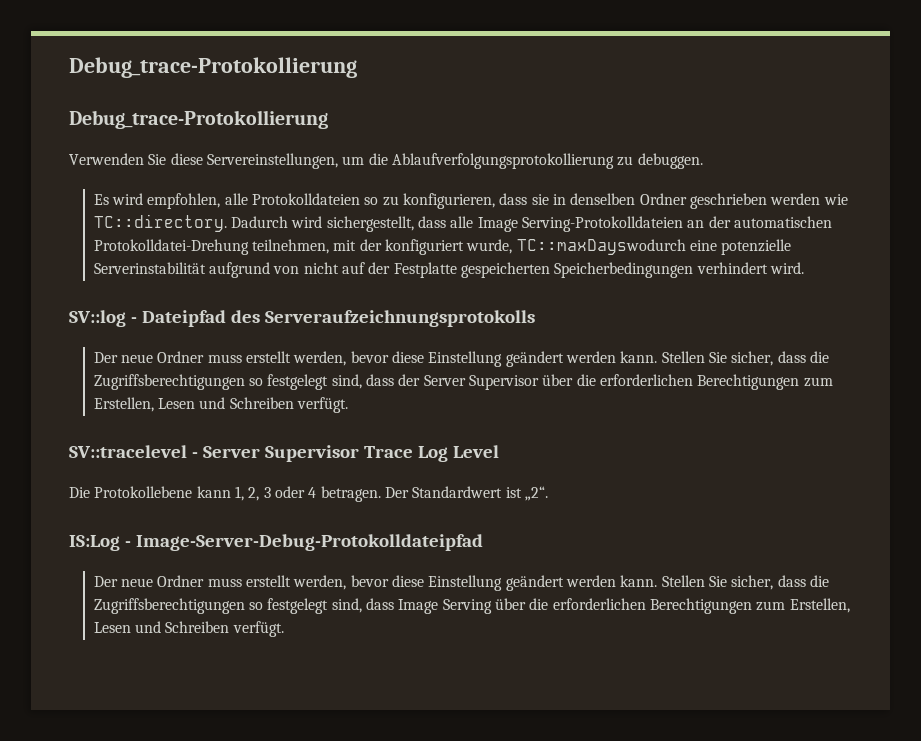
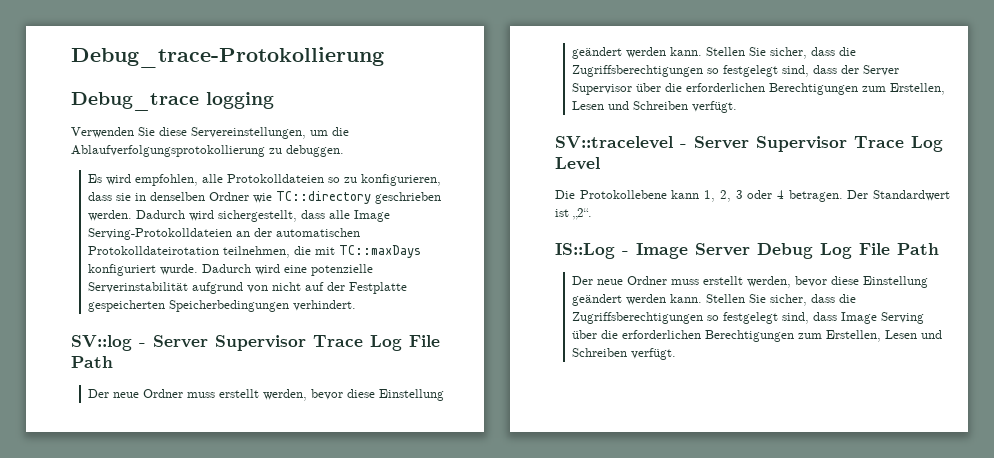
[69,57,357,78] [69,110,328,129] Debug_trace-Protokollierung // Debug_trace-Protokollierung -> [71,47,384,68] [71,92,274,111] Debug_trace-Protokollierung // Debug_trace logging
[689,193,848,209] [93,214,227,232] geschrieben werden wie TC::directory. -> [253,191,442,204] [88,210,133,221] wie TC::directory geschrieben werden.
[93,239,686,255] Protokolldatei-Drehung teilnehmen, mit der konfiguriert wurde, TC::maxDayswodurch -> [88,245,422,258] [88,264,281,276] Protokolldateirotation teilnehmen, die mit TC::maxDays konfiguriert wurde. Dadurch wird
[696,262,804,274] verhindert wird. -> [293,300,357,311] verhindert.
[141,310,535,327] Dateipfad des Serveraufzeichnungsprotokolls -> [153,335,440,351] [71,356,113,368] Server Supervisor Trace Log File Path
[69,534,483,551] IS:Log - Image-Server-Debug-Protokolldateipfad -> [555,243,939,259] IS::Log - Image Server Debug Log File Path

